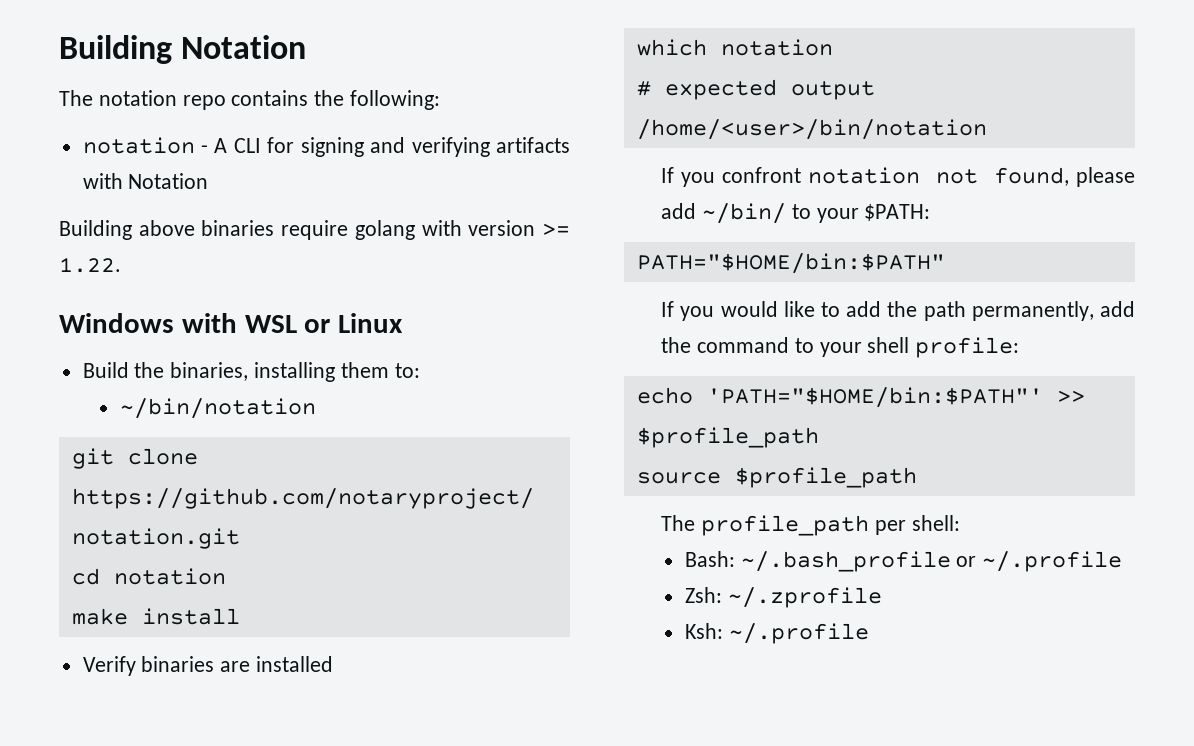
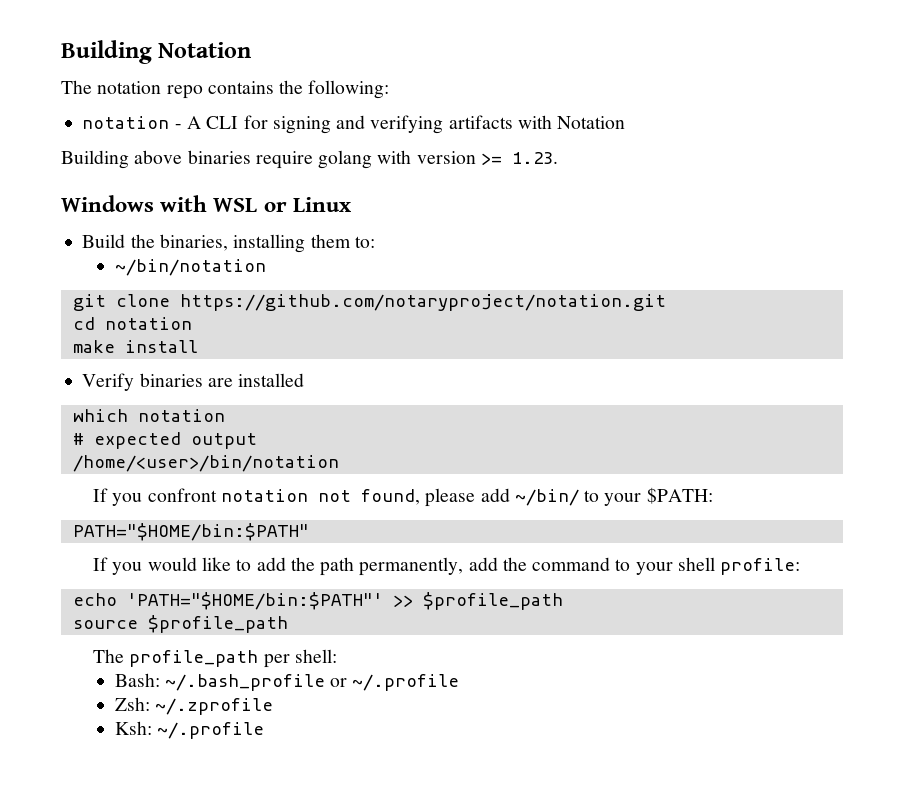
[59,257,121,273] 1.22. -> [511,152,558,164] 1.23.

